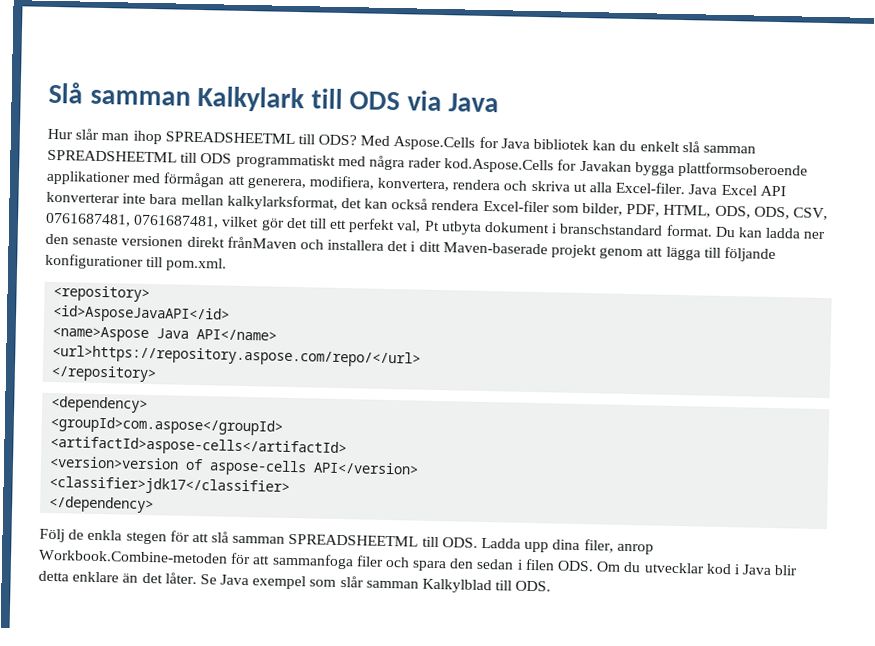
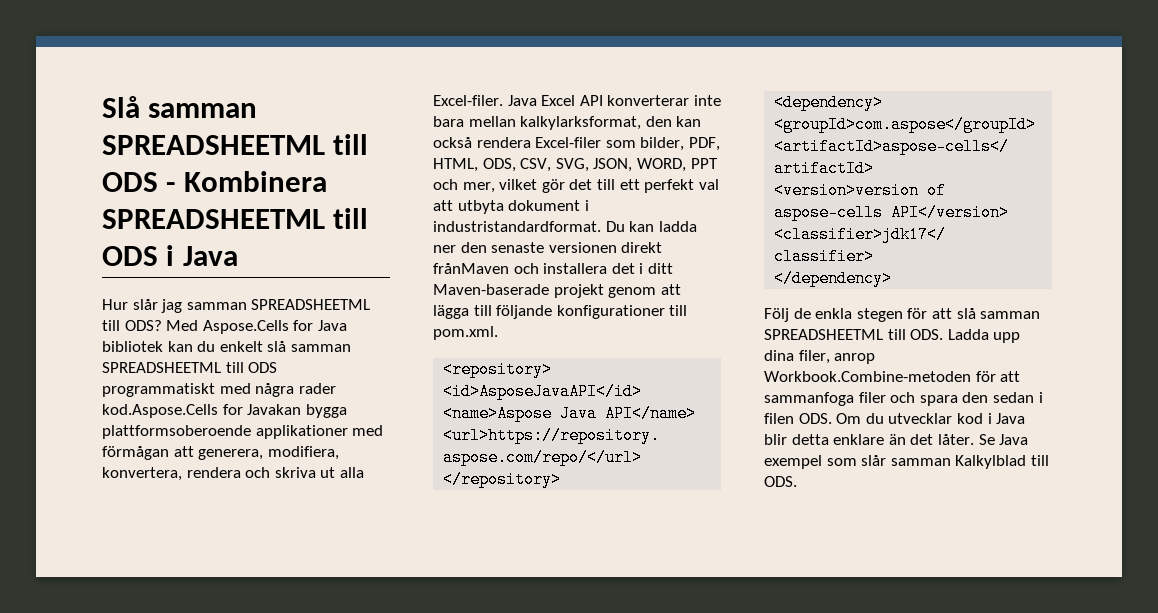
[197,85,442,113] Kalkylark till ODS via -> [102,134,369,155] [102,171,327,192] [102,208,369,229] [102,245,175,266] SPREADSHEETML till ODS - Kombinera SPREADSHEETML till ODS i
[101,130,162,145] man ihop -> [161,299,247,313] jag samman
[340,197,362,209] det -> [645,116,672,127] den
[753,206,828,221] [45,212,220,229] ODS, CSV, 0761687481, 0761687481, -> [520,158,718,172] [433,179,495,193] CSV, SVG, JSON, WORD, PPT och mer,
[396,220,440,233] val, Pt -> [698,179,719,190] [433,200,453,211] val att
[559,223,713,237] branschstandard format. -> [433,221,601,232] industristandardformat.

